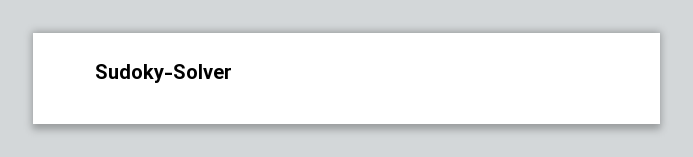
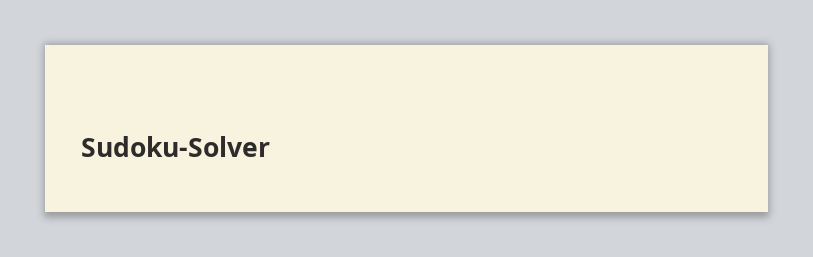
[95,64,232,83] Sudoky-Solver -> [81,136,270,157] Sudoku-Solver

